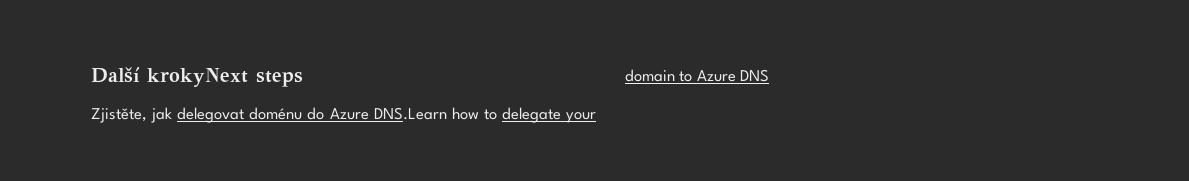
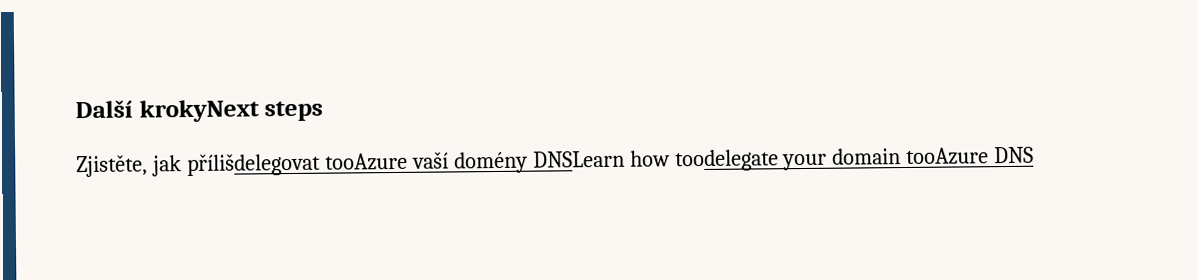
[177,107,597,123] [625,69,736,82] delegovat doménu do Azure DNS.Learn how to delegate your domain to Azure -> [186,147,990,177] přílišdelegovat tooAzure vaší domény DNSLearn how toodelegate your domain tooAzure

